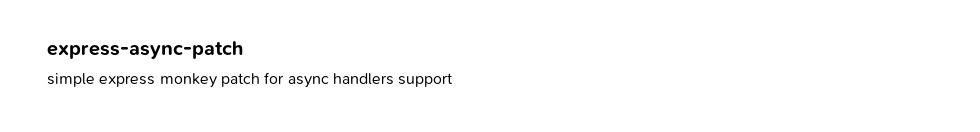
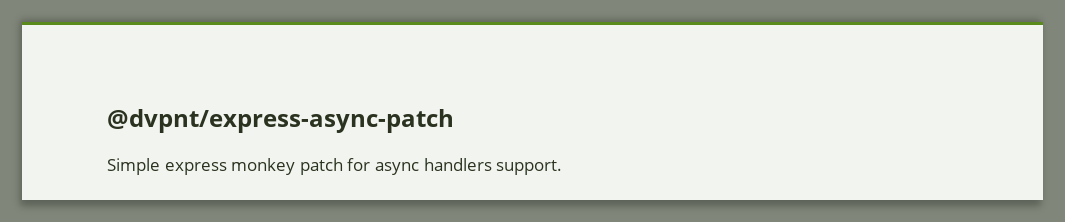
[47,41,243,59] [47,73,95,87] express-async-patch // simple -> [107,109,454,133] [107,158,160,175] @dvpnt/express-async-patch // Simple
[398,73,454,87] support -> [496,160,563,175] support.

